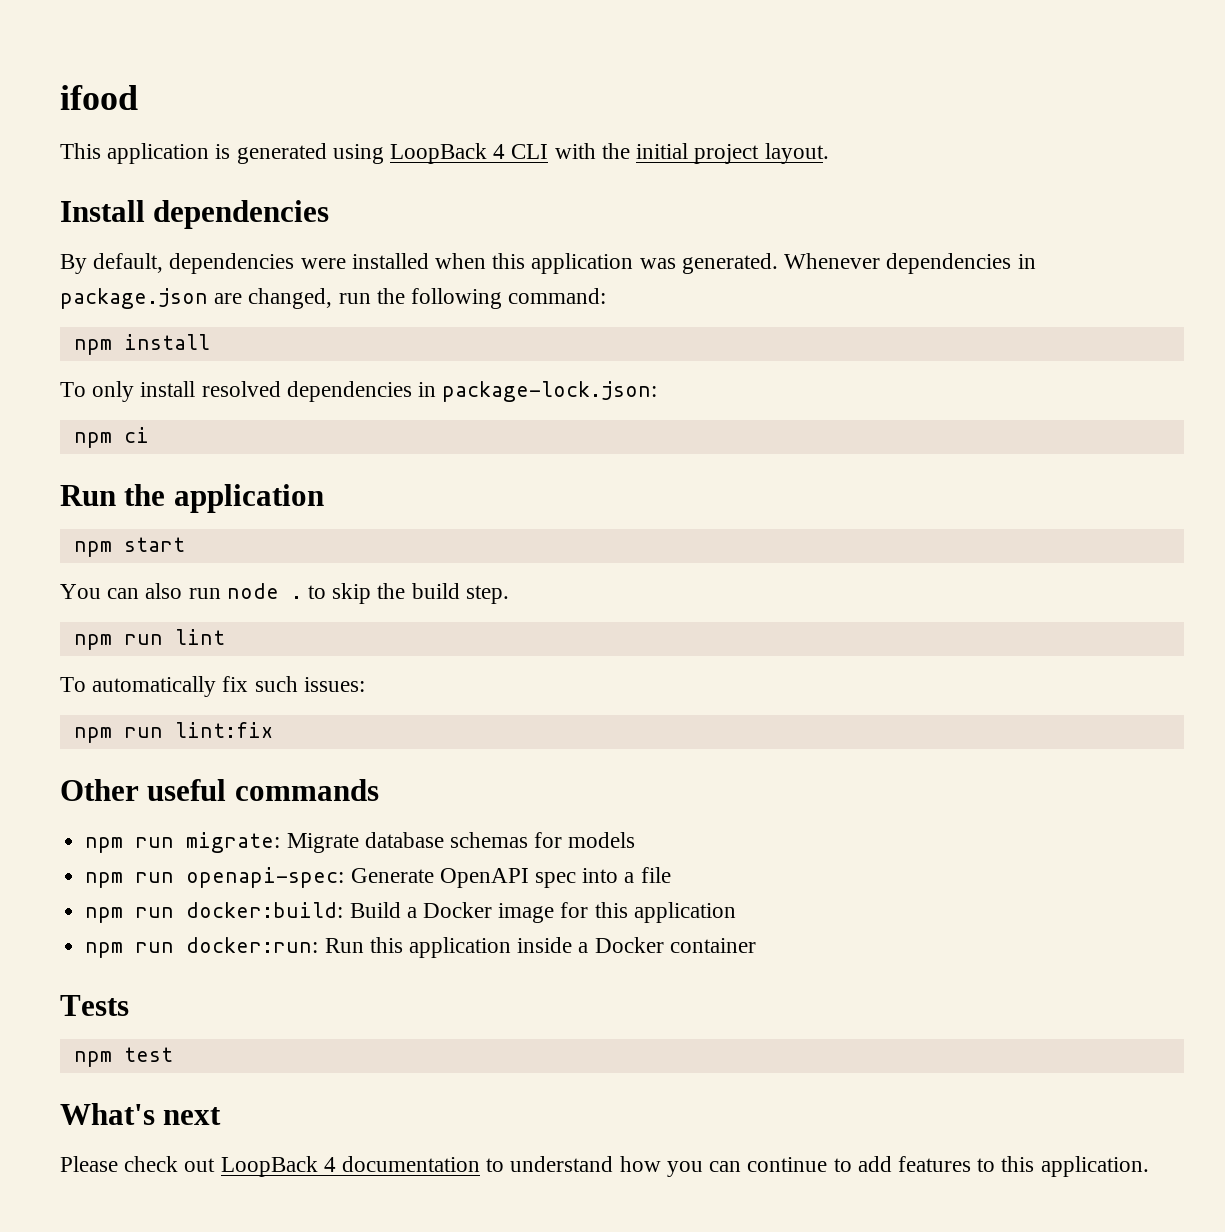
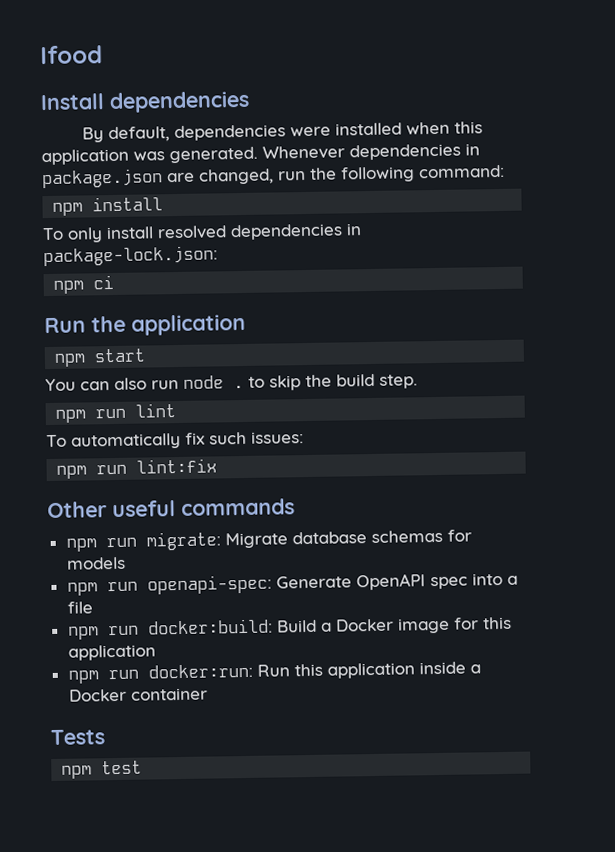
[60,85,138,110] [60,143,829,164] ifood // This application is generated using LoopBack 4 CLI with the initial project layout. -> [40,45,103,65] Ifood
[60,1103,222,1125] [60,1156,1149,1177] // What's next // Please check out LoopBack 4 documentation to understand how you can continue to add features to this application. -> (143, 767) none

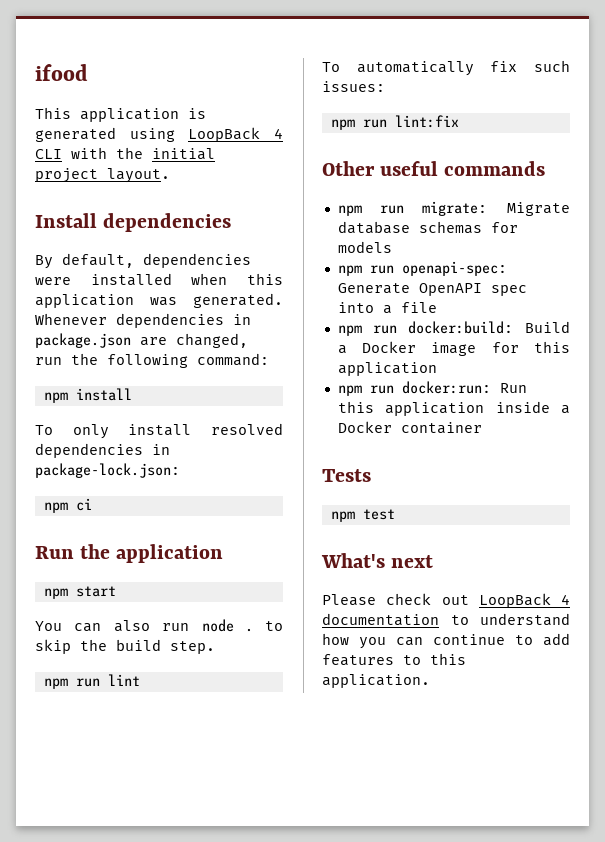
[40,45,103,65] Ifood -> [35,64,88,81] [35,107,206,122] [35,127,283,142] [35,147,215,160] [35,168,170,183] ifood // This application is generated using LoopBack 4 CLI with the initial project layout.
(143, 767) none -> [321,553,434,568] [322,593,570,608] [322,613,570,626] [322,633,570,649] [322,653,466,666] [322,674,430,688] // What's next // Please check out LoopBack 4 documentation to understand how you can continue to add features to this application.

